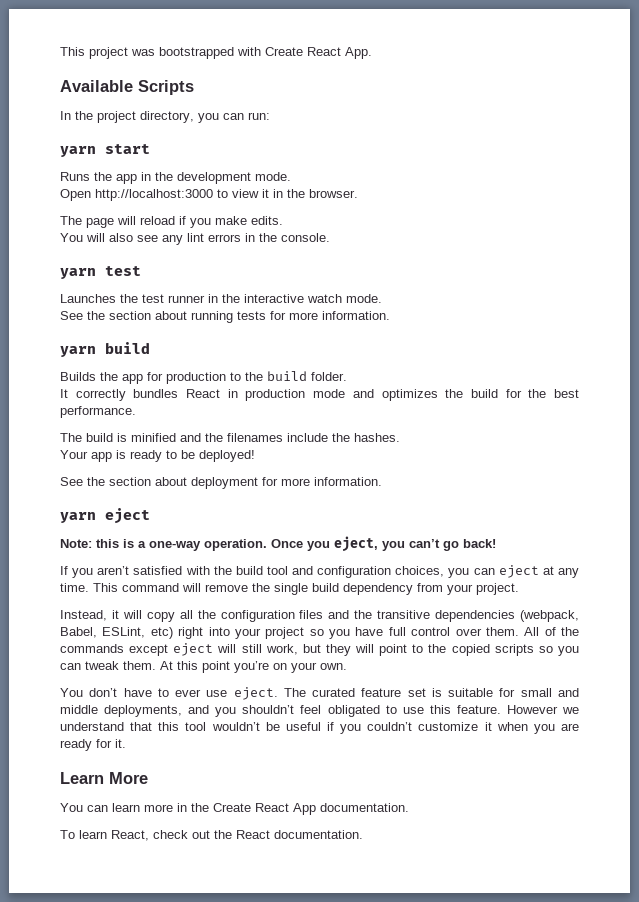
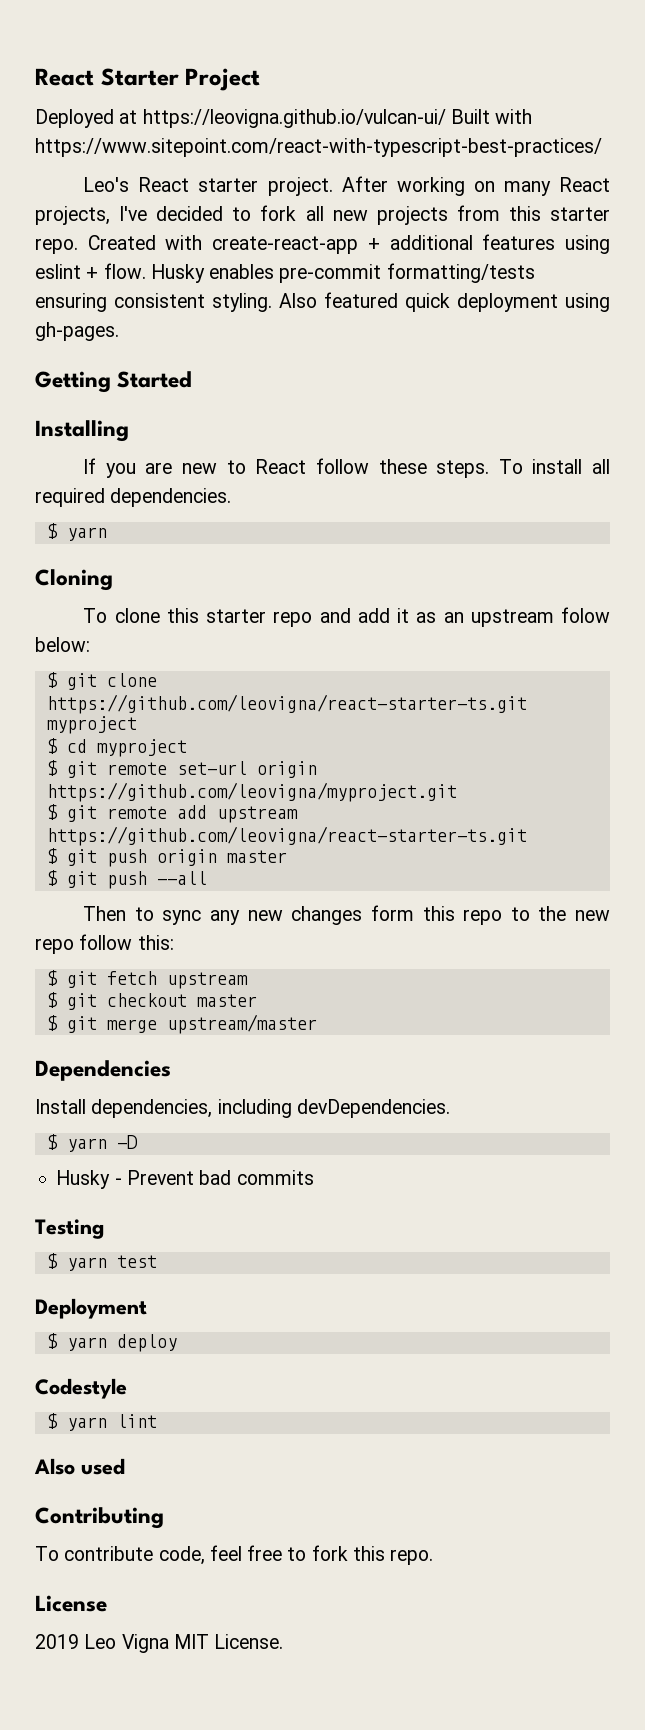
[60,47,372,59] [60,80,194,95] [60,111,270,123] [60,144,150,157] [60,172,291,184] [60,189,358,201] [60,216,283,228] [60,233,330,245] [60,266,141,279] [60,294,382,303] [60,311,390,323] [60,342,150,357] [60,371,347,384] [60,389,579,401] [60,406,136,418] [60,433,400,442] [60,450,255,462] [60,477,382,489] [60,508,150,524] [60,536,496,552] [60,565,579,578] [60,583,519,595] [60,610,579,622] [60,627,579,639] [60,643,579,656] [60,661,347,673] [60,687,579,700] [60,705,579,717] [60,722,580,734] [60,739,126,751] [60,772,148,784] [60,803,409,815] [60,830,363,841] This project was bootstrapped with Create React App. // Available Scripts // In the project directory, you can run: // yarn start // Runs the app in the development mode. // Open http://localhost:3000 to view it in the browser. // The page will reload if you make edits. // You will also see any lint errors in the console. // yarn test // Launches the test runner in the interactive watch mode. // See the section about running tests for more information. // yarn build // Builds the app for production to the build folder. // It correctly bundles React in production mode and optimizes the build for the best performance. // The build is minified and the filenames include the hashes. // Your app is ready to be deployed! // See the section about deployment for more information. // yarn eject // Note: this is a one-way operation. Once you eject, you can’t go back! // If you aren’t satisfied with the build tool and configuration choices, you can eject at any time. This command will remove the single build dependency from your project. // Instead, it will copy all the configuration files and the transitive dependencies (webpack, Babel, ESLint, etc) right into your project so you have full control over them. All of the commands except eject will still work, but they will point to the copied scripts so you can tweak them. At this point you’re on your own. // You don’t have to ever use eject. The curated feature set is suitable for small and middle deployments, and you shouldn’t feel obligated to use this feature. However we understand that this tool wouldn’t be useful if you couldn’t customize it when you are ready for it. // Learn More // You can learn more in the Create React App documentation. // To learn React, check out the React documentation. -> [35,68,261,91] [35,109,533,128] [35,138,602,157] [83,176,610,196] [35,205,611,225] [35,234,610,254] [35,263,535,283] [35,292,610,312] [35,322,119,341] [35,371,193,393] [35,420,129,442] [83,458,610,478] [35,488,232,507] [46,523,107,541] [35,569,113,591] [83,607,611,627] [35,637,90,652] [46,672,157,690] [46,694,527,714] [46,716,137,734] [46,738,187,757] [46,760,317,778] [46,782,457,802] [46,804,298,823] [46,826,527,846] [46,848,287,867] [46,870,207,889] [83,905,610,925] [35,934,174,954] [46,970,248,989] [46,992,257,1010] [46,1014,317,1034] [35,1060,171,1081] [35,1099,450,1118] [46,1134,138,1152] [56,1170,314,1189] [35,1219,104,1239] [46,1253,157,1271] [35,1298,147,1319] [46,1333,177,1352] [35,1378,127,1399] [46,1413,157,1431] [34,1458,125,1475] [35,1507,164,1529] [35,1545,434,1565] [35,1595,107,1612] [35,1634,284,1653] React Starter Project // Deployed at https://leovigna.github.io/vulcan-ui/ Built with https://www.sitepoint.com/react-with-typescript-best-practices/ // Leo's React starter project. After working on many React projects, I've decided to fork all new projects from this starter repo. Created with create-react-app + additional features using eslint + flow. Husky enables pre-commit formatting/tests ensuring consistent styling. Also featured quick deployment using gh-pages. // Getting Started // Installing // If you are new to React follow these steps. To install all required dependencies. // $ yarn // Cloning // To clone this starter repo and add it as an upstream folow below: // $ git clone https://github.com/leovigna/react-starter-ts.git myproject // $ cd myproject // $ git remote set-url origin https://github.com/leovigna/myproject.git // $ git remote add upstream https://github.com/leovigna/react-starter-ts.git // $ git push origin master // $ git push --all // Then to sync any new changes form this repo to the new repo follow this: // $ git fetch upstream // $ git checkout master // $ git merge upstream/master // Dependencies // Install dependencies, including devDependencies. // $ yarn -D // Husky - Prevent bad commits // Testing // $ yarn test // Deployment // $ yarn deploy // Codestyle // $ yarn lint // Also used // Contributing // To contribute code, feel free to fork this repo. // License // 2019 Leo Vigna MIT License.

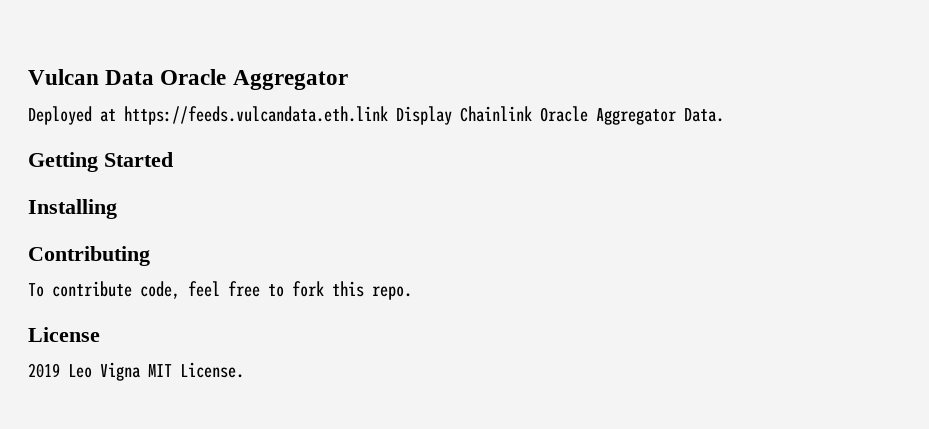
[35,68,261,91] [35,109,533,128] [35,138,602,157] [83,176,610,196] [35,205,611,225] [35,234,610,254] [35,263,535,283] [35,292,610,312] [35,322,119,341] [35,371,193,393] [35,420,129,442] [83,458,610,478] [35,488,232,507] [46,523,107,541] [35,569,113,591] [83,607,611,627] [35,637,90,652] [46,672,157,690] [46,694,527,714] [46,716,137,734] [46,738,187,757] [46,760,317,778] [46,782,457,802] [46,804,298,823] [46,826,527,846] [46,848,287,867] [46,870,207,889] [83,905,610,925] [35,934,174,954] [46,970,248,989] [46,992,257,1010] [46,1014,317,1034] [35,1060,171,1081] [35,1099,450,1118] [46,1134,138,1152] [56,1170,314,1189] [35,1219,104,1239] [46,1253,157,1271] [35,1298,147,1319] [46,1333,177,1352] [35,1378,127,1399] [46,1413,157,1431] [34,1458,125,1475] React Starter Project // Deployed at https://leovigna.github.io/vulcan-ui/ Built with https://www.sitepoint.com/react-with-typescript-best-practices/ // Leo's React starter project. After working on many React projects, I've decided to fork all new projects from this starter repo. Created with create-react-app + additional features using eslint + flow. Husky enables pre-commit formatting/tests ensuring consistent styling. Also featured quick deployment using gh-pages. // Getting Started // Installing // If you are new to React follow these steps. To install all required dependencies. // $ yarn // Cloning // To clone this starter repo and add it as an upstream folow below: // $ git clone https://github.com/leovigna/react-starter-ts.git myproject // $ cd myproject // $ git remote set-url origin https://github.com/leovigna/myproject.git // $ git remote add upstream https://github.com/leovigna/react-starter-ts.git // $ git push origin master // $ git push --all // Then to sync any new changes form this repo to the new repo follow this: // $ git fetch upstream // $ git checkout master // $ git merge upstream/master // Dependencies // Install dependencies, including devDependencies. // $ yarn -D // Husky - Prevent bad commits // Testing // $ yarn test // Deployment // $ yarn deploy // Codestyle // $ yarn lint // Also used -> [28,69,348,90] [28,106,724,125] [28,152,173,172] [28,199,117,219] Vulcan Data Oracle Aggregator // Deployed at https://feeds.vulcandata.eth.link Display Chainlink Oracle Aggregator Data. // Getting Started // Installing

